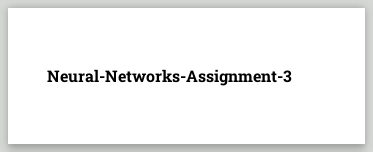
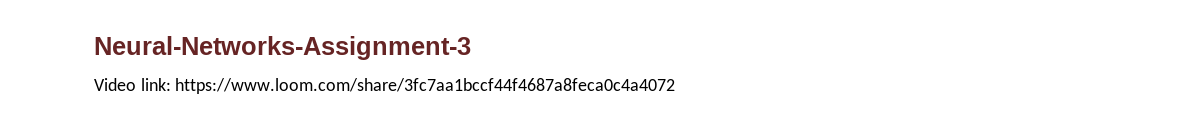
(292, 77) none -> [94,78,676,94] // Video link: https://www.loom.com/share/3fc7aa1bccf44f4687a8feca0c4a4072

